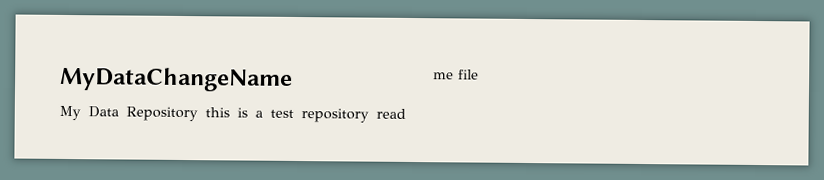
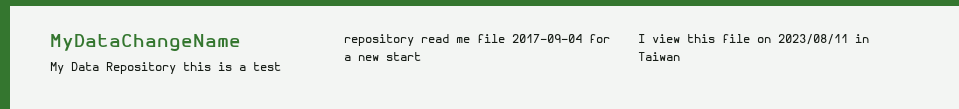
(479, 74) none -> [512,34,610,43] [344,52,421,61] [638,34,869,45] [638,52,680,61] 2017-09-04 for a new start // I view this file on 2023/08/11 in Taiwan

